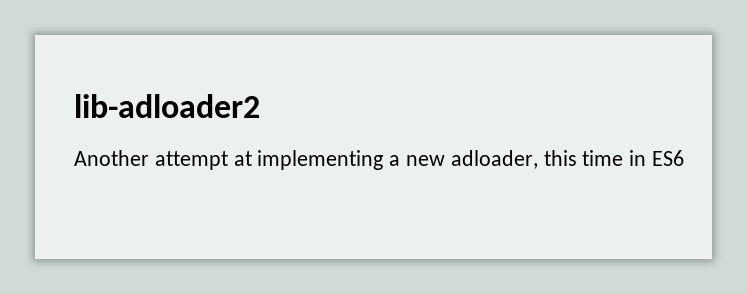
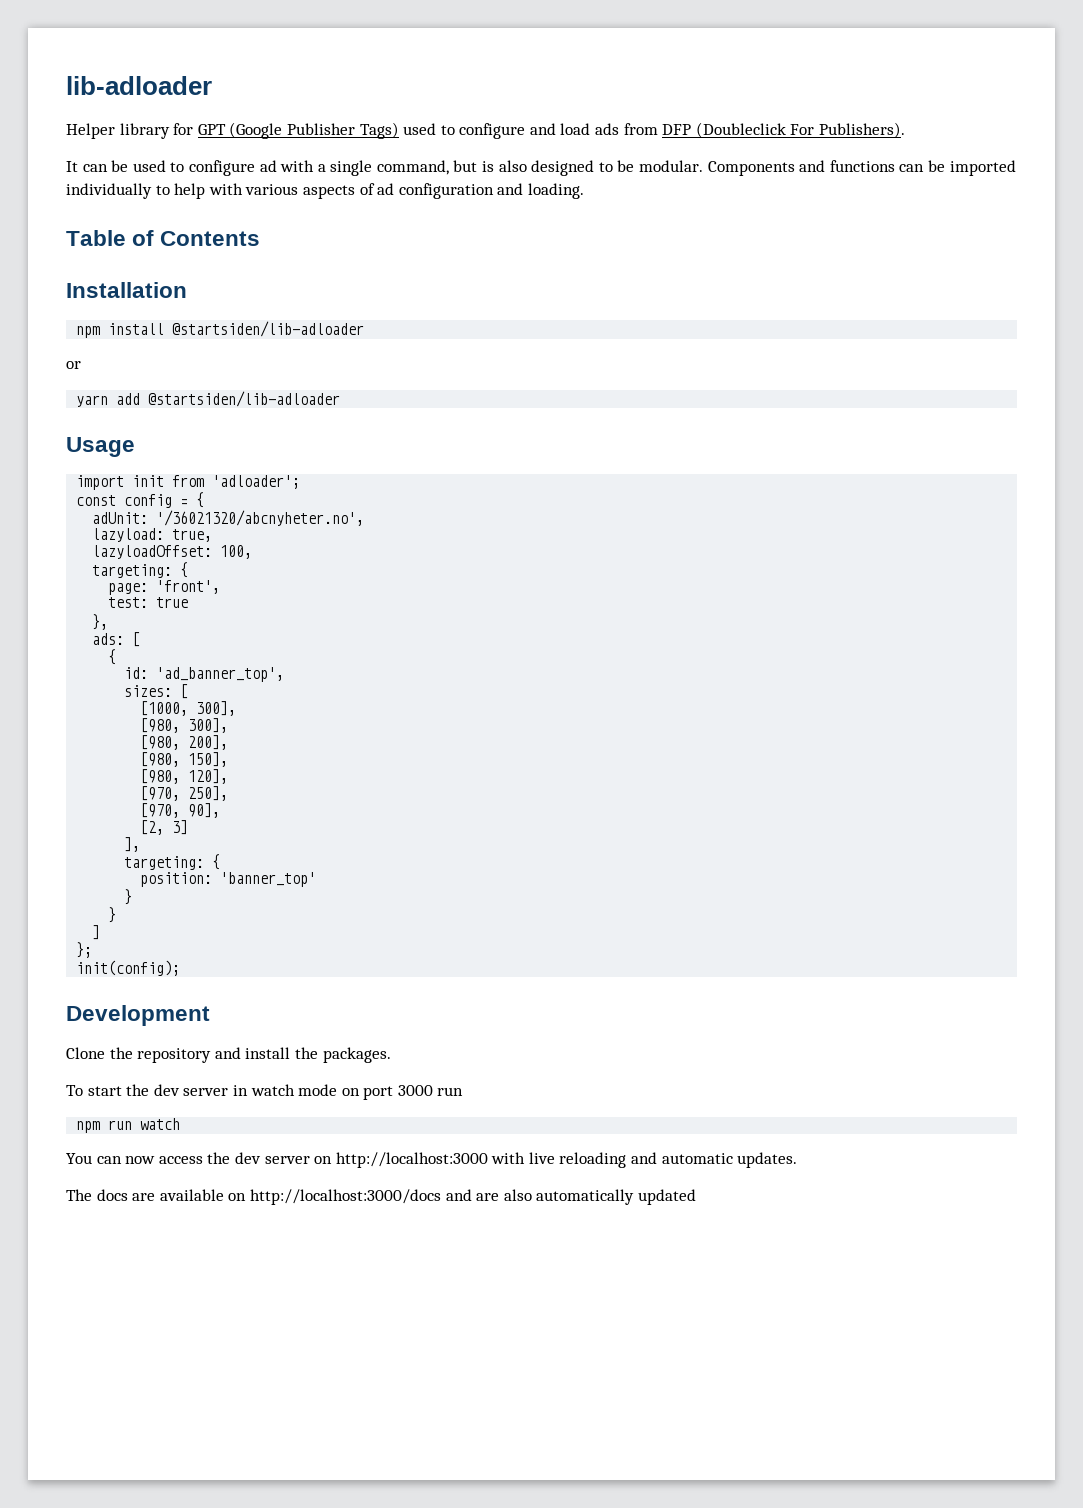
[74,94,260,118] [74,150,685,170] lib-adloader2 // Another attempt at implementing a new adloader, this time in ES6 -> [66,76,212,95] [66,122,906,139] [66,160,1016,176] [66,183,584,199] [66,230,261,246] [66,282,187,298] [76,321,365,338] [66,361,81,369] [76,391,341,407] [66,437,135,457] [76,475,301,490] [76,492,205,508] [92,510,365,526] [92,528,213,542] [92,545,253,559] [92,562,189,578] [108,580,221,595] [108,597,189,608] [92,614,109,630] [92,632,141,647] [108,649,117,665] [124,667,285,682] [124,684,189,699] [140,701,237,716] [140,718,229,733] [140,735,229,750] [140,752,229,767] [140,769,229,784] [140,786,229,801] [140,803,221,818] [140,820,189,835] [124,837,141,852] [124,854,221,870] [140,872,317,887] [124,889,133,905] [108,907,117,923] [92,925,101,940] [76,942,93,958] [76,960,181,976] [66,1005,210,1026] [66,1047,391,1063] [66,1084,464,1100] [76,1118,181,1133] [66,1152,798,1168] [66,1189,696,1205] lib-adloader // Helper library for GPT (Google Publisher Tags) used to configure and load ads from DFP (Doubleclick For Publishers). // It can be used to configure ad with a single command, but is also designed to be modular. Components and functions can be imported individually to help with various aspects of ad configuration and loading. // Table of Contents // Installation // npm install @startsiden/lib-adloader // or // yarn add @startsiden/lib-adloader // Usage // import init from 'adloader'; // const config = { // adUnit: '/36021320/abcnyheter.no', // lazyload: true, // lazyloadOffset: 100, // targeting: { // page: 'front', // test: true // }, // ads: [ // { // id: 'ad_banner_top', // sizes: [ // [1000, 300], // [980, 300], // [980, 200], // [980, 150], // [980, 120], // [970, 250], // [970, 90], // [2, 3] // ], // targeting: { // position: 'banner_top' // } // } // ] // }; // init(config); // Development // Clone the repository and install the packages. // To start the dev server in watch mode on port 3000 run // npm run watch // You can now access the dev server on http://localhost:3000 with live reloading and automatic updates. // The docs are available on http://localhost:3000/docs and are also automatically updated

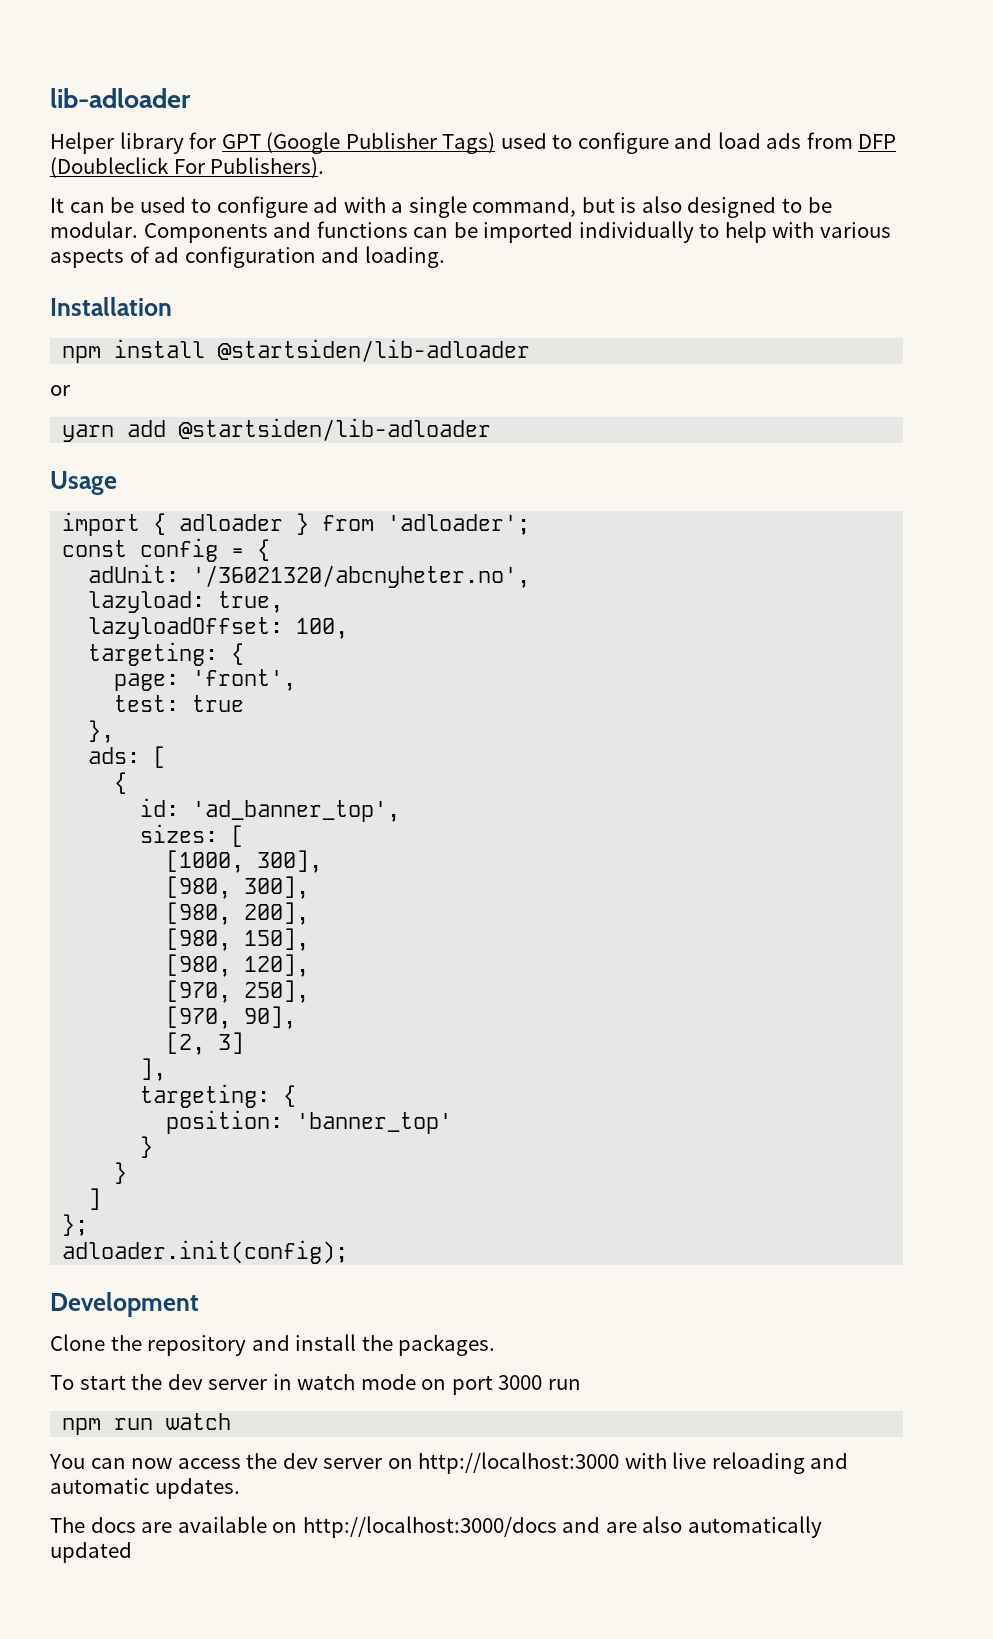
[66,230,261,246] // Table of Contents -> (445, 257) none
[132,475,165,487] init -> [153,513,310,535] { adloader }
[76,960,181,976] init(config); -> [62,1240,349,1264] adloader.init(config);

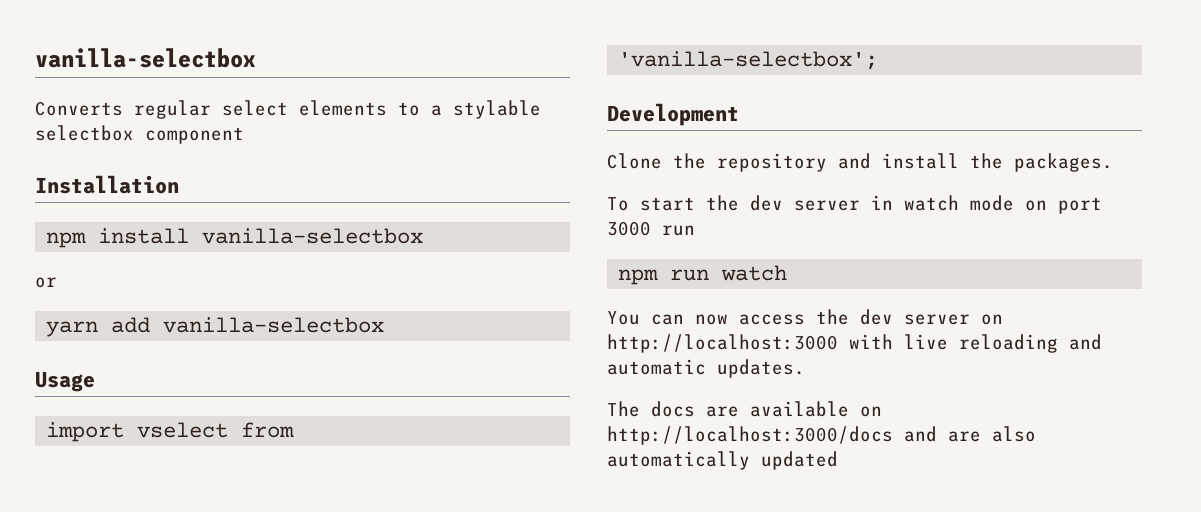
[50,88,191,108] [50,132,897,154] [50,157,325,178] [50,196,832,218] [50,221,891,243] [50,246,445,268] lib-adloader // Helper library for GPT (Google Publisher Tags) used to configure and load ads from DFP (Doubleclick For Publishers). // It can be used to configure ad with a single command, but is also designed to be modular. Components and functions can be imported individually to help with various aspects of ad configuration and loading. -> [35,48,256,68] [35,100,541,119] [35,125,244,144] vanilla-selectbox // Converts regular select elements to a stylable selectbox component
[218,339,531,362] @startsiden/lib-adloader -> [202,228,424,244] vanilla-selectbox
[179,418,492,441] @startsiden/lib-adloader -> [163,317,385,333] vanilla-selectbox
[153,513,531,535] [62,538,271,562] [88,564,531,588] [88,591,284,613] [88,617,349,639] [88,642,245,666] [114,669,297,691] [114,695,245,712] [88,720,115,743] [88,746,167,768] [114,772,128,794] [140,798,401,822] [140,824,245,847] [166,850,323,873] [166,876,310,899] [166,902,310,925] [166,928,310,951] [166,954,310,977] [166,980,310,1003] [166,1006,297,1029] [166,1032,245,1055] [140,1058,167,1081] [140,1084,297,1108] [166,1110,453,1134] [140,1136,154,1158] [114,1162,128,1184] [88,1188,102,1210] [62,1214,89,1236] [62,1240,349,1264] { adloader } from 'adloader'; // const config = { // adUnit: '/36021320/abcnyheter.no', // lazyload: true, // lazyloadOffset: 100, // targeting: { // page: 'front', // test: true // }, // ads: [ // { // id: 'ad_banner_top', // sizes: [ // [1000, 300], // [980, 300], // [980, 200], // [980, 150], // [980, 120], // [970, 250], // [970, 90], // [2, 3] // ], // targeting: { // position: 'banner_top' // } // } // ] // }; // adloader.init(config); -> [137,422,295,438] [618,51,879,70] vselect from 'vanilla-selectbox';

